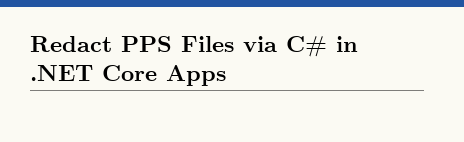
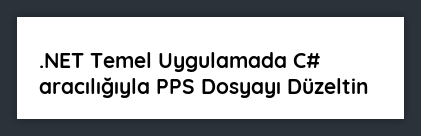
[30,36,358,57] [30,65,226,86] Redact PPS Files via C# in .NET Core Apps -> [39,52,321,72] [39,77,369,98] .NET Temel Uygulamada C# aracılığıyla PPS Dosyayı Düzeltin

